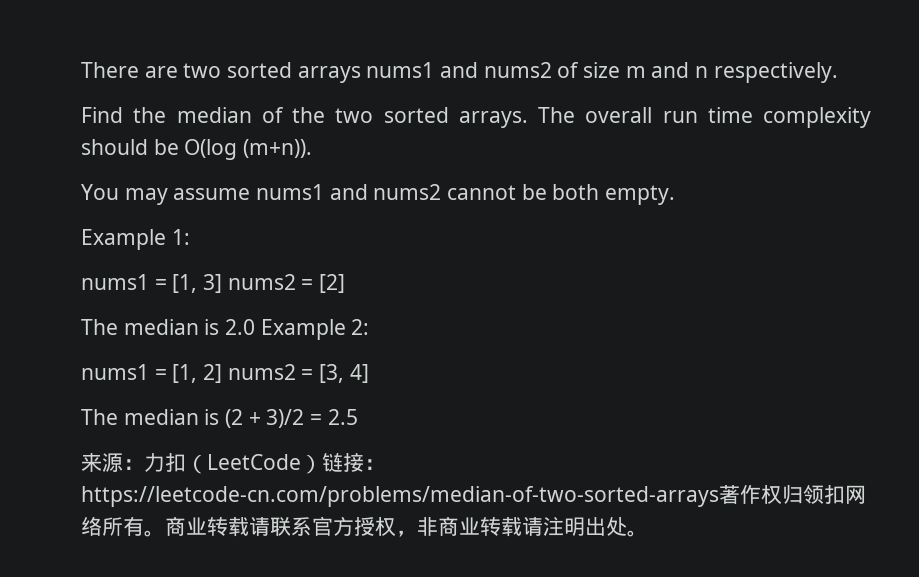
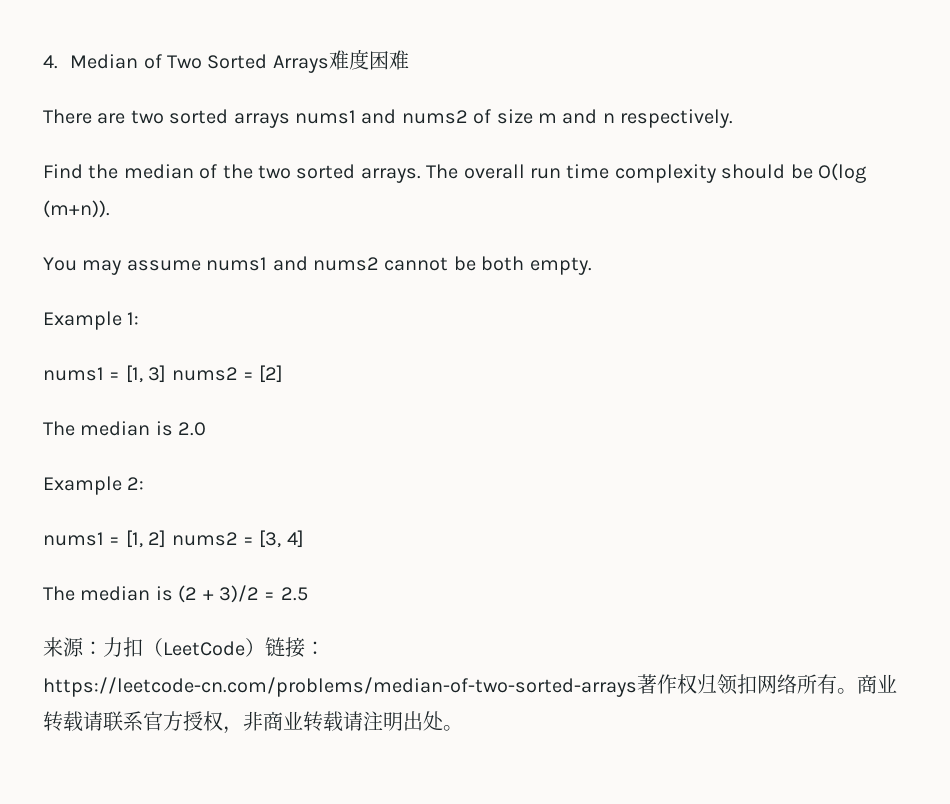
(81, 70) none -> [43,49,409,73] 4. Median of Two Sorted Arrays难度困难 //
(256, 327) none -> (207, 429) //

